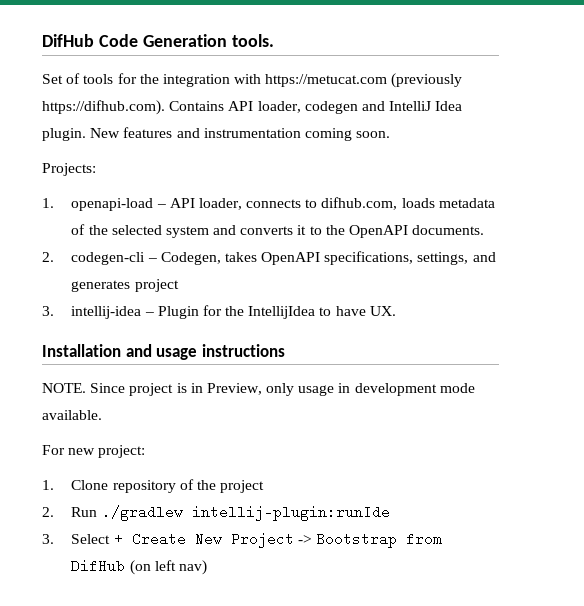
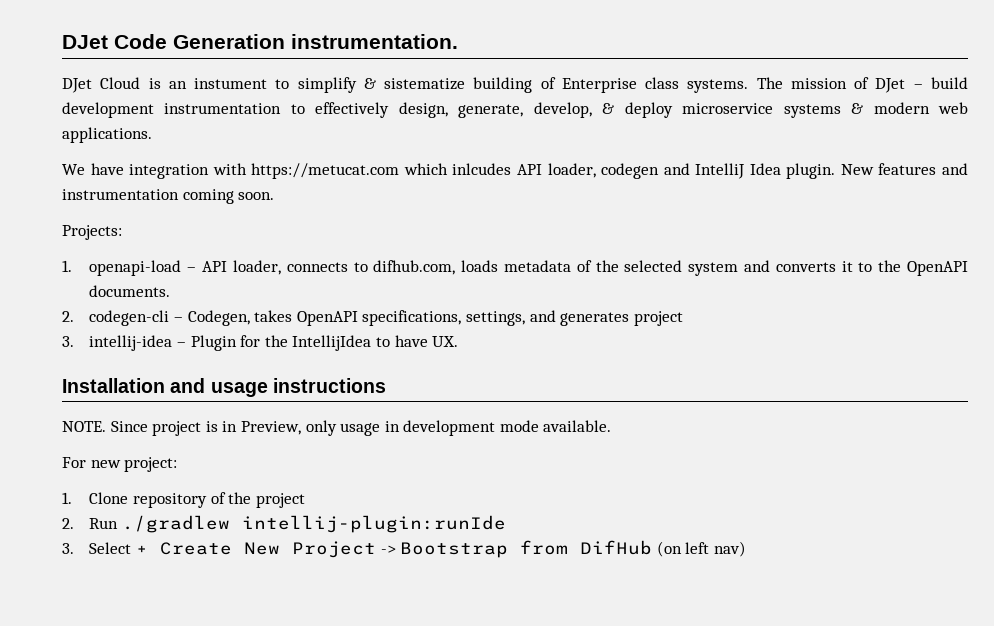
[42,34,94,47] DifHub -> [62,35,108,49] DJet
[231,34,274,47] [42,73,463,88] [42,100,225,115] tools. // Set of tools for the integration with https://metucat.com (previously https://difhub.com). Contains -> [291,34,458,49] [62,77,969,93] [62,102,968,118] [62,127,152,143] [62,163,512,179] instrumentation. // DJet Cloud is an instument to simplify & sistematize building of Enterprise class systems. The mission of DJet – build development instrumentation to effectively design, generate, develop, & deploy microservice systems & modern web applications. // We have integration with https://metucat.com which inlcudes

